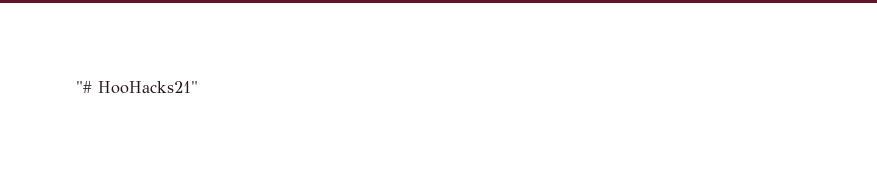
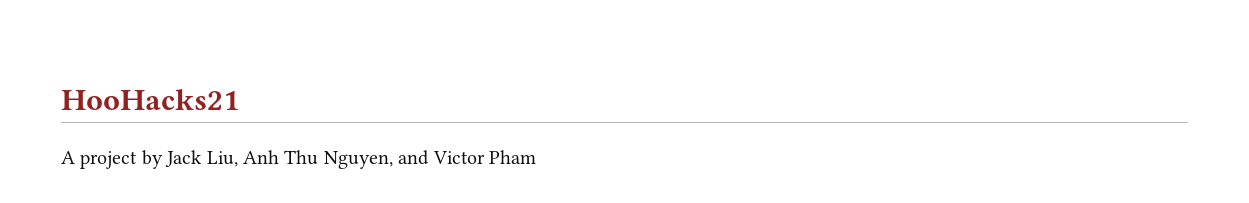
[76,81,198,94] "# HooHacks21" -> [61,89,239,110] [61,150,536,169] HooHacks21 // A project by Jack Liu, Anh Thu Nguyen, and Victor Pham

